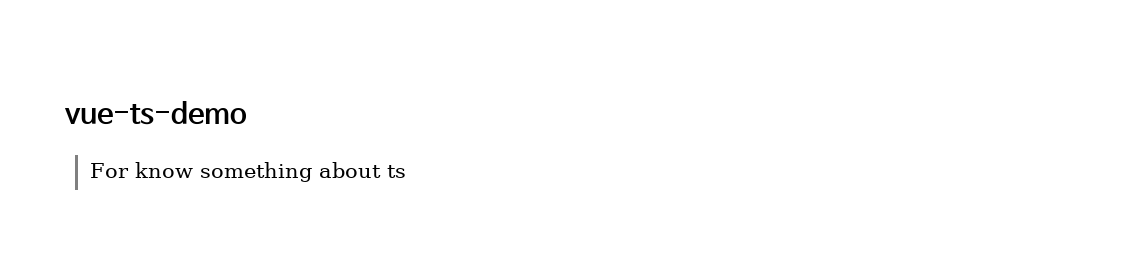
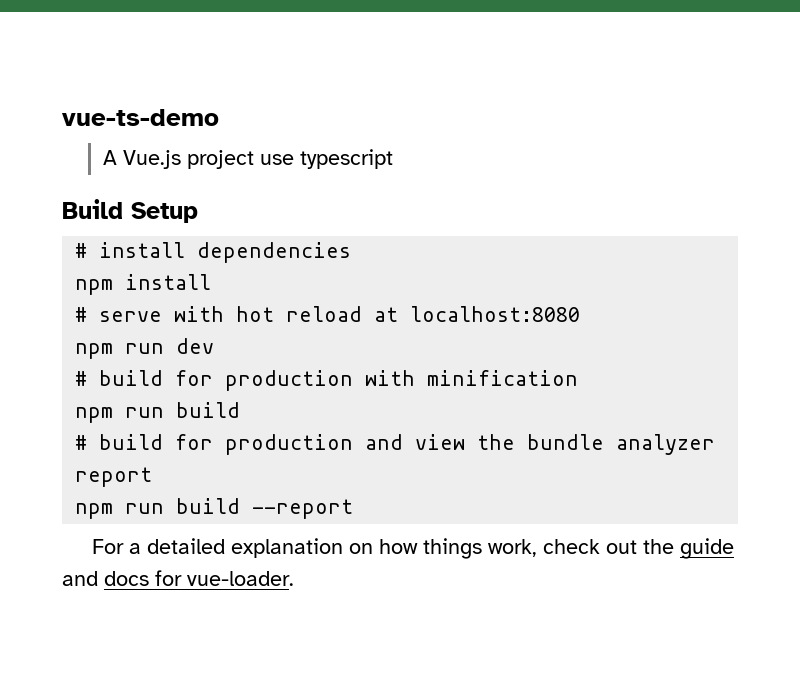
[89,162,406,182] For know something about ts -> [103,149,394,169] [62,199,198,223] [75,242,352,263] [75,274,212,295] [75,306,581,322] [75,338,215,359] [75,370,579,391] [75,402,241,423] [75,434,716,455] [75,467,153,487] [75,498,354,519] [92,538,735,559] [62,570,294,586] A Vue.js project use typescript // Build Setup // # install dependencies // npm install // # serve with hot reload at localhost:8080 // npm run dev // # build for production with minification // npm run build // # build for production and view the bundle analyzer report // npm run build --report // For a detailed explanation on how things work, check out the guide and docs for vue-loader.

